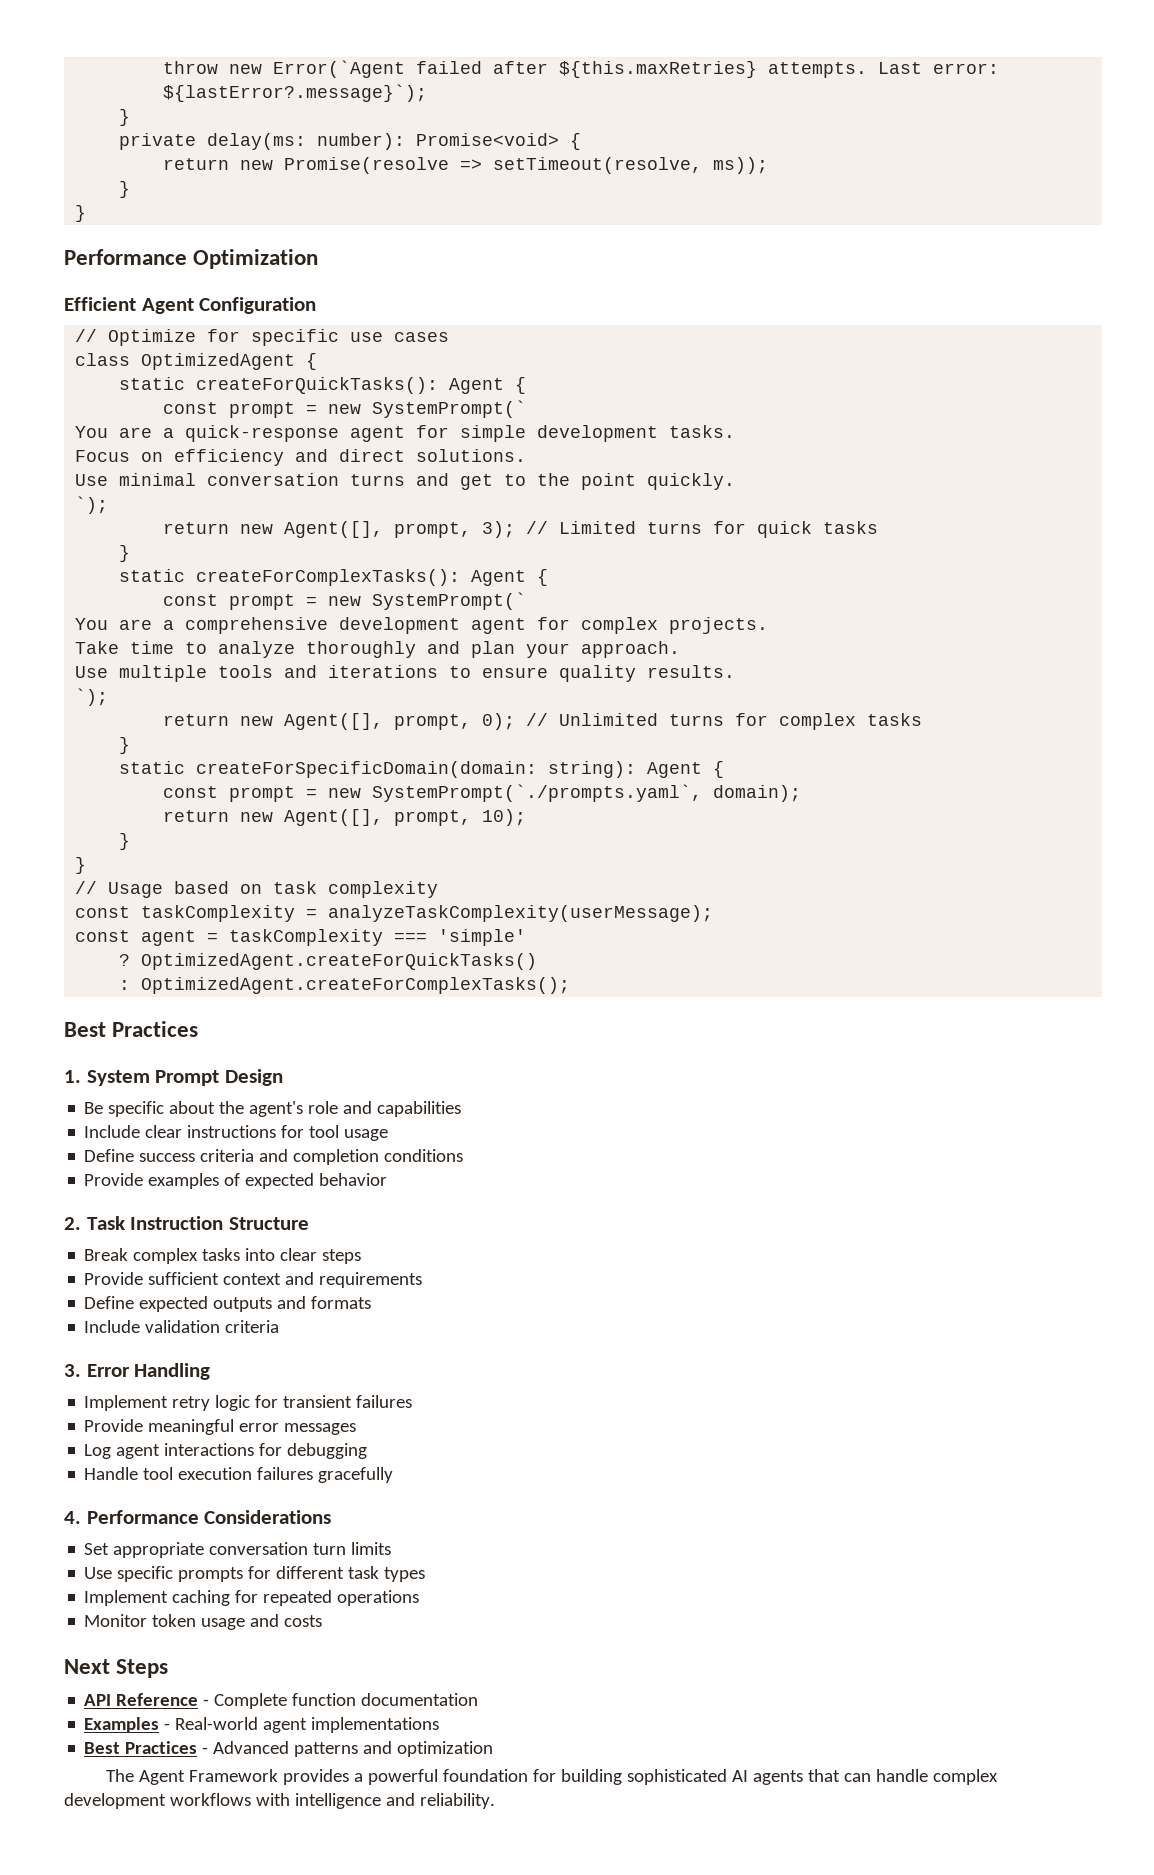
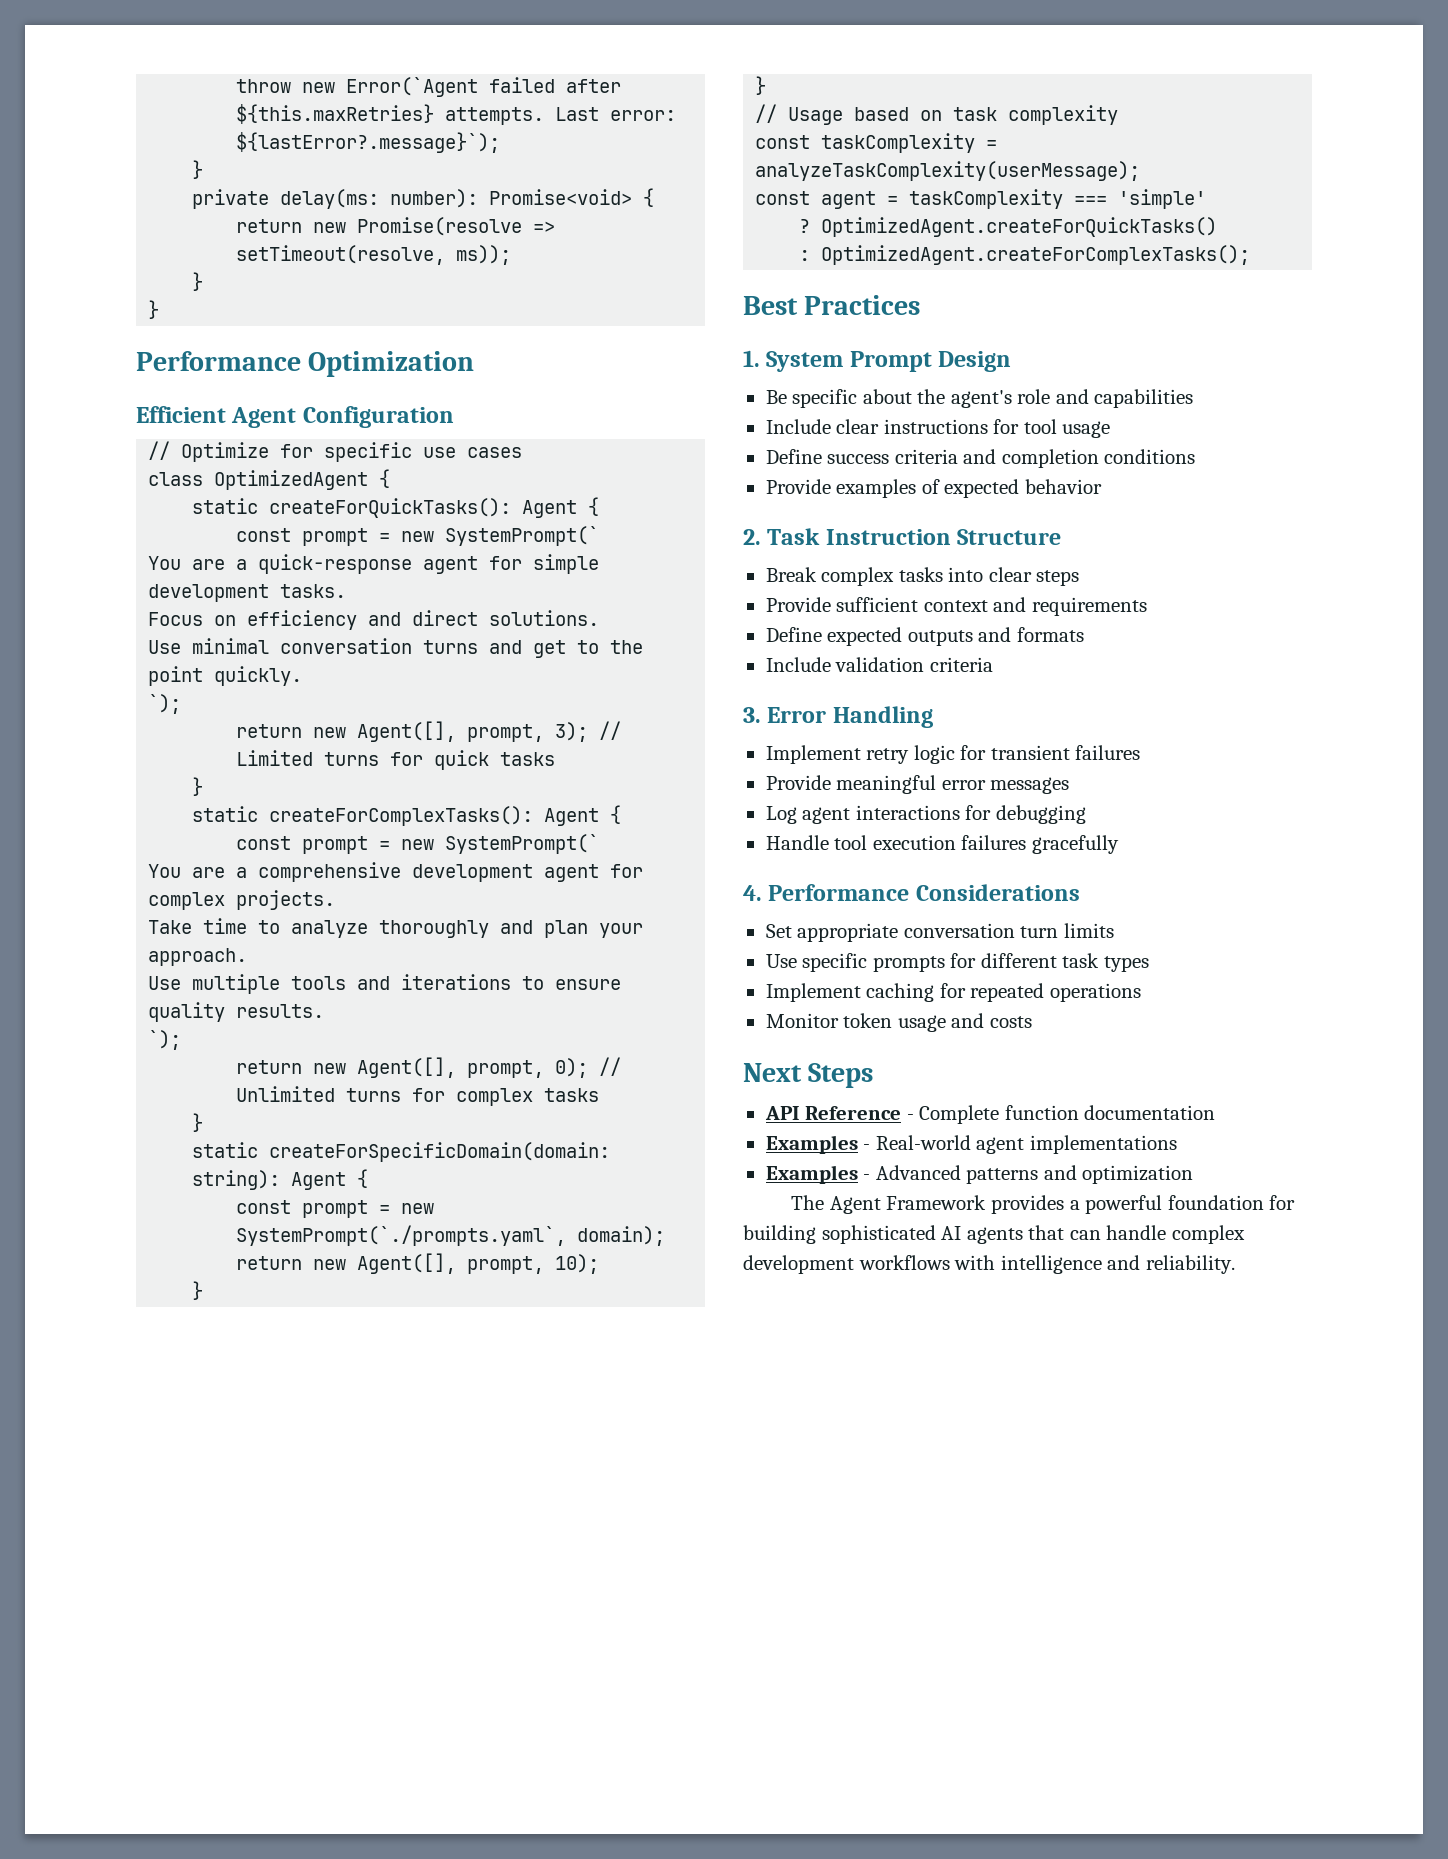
[84,1741,198,1754] Best Practices -> [765,1165,858,1184] Examples

